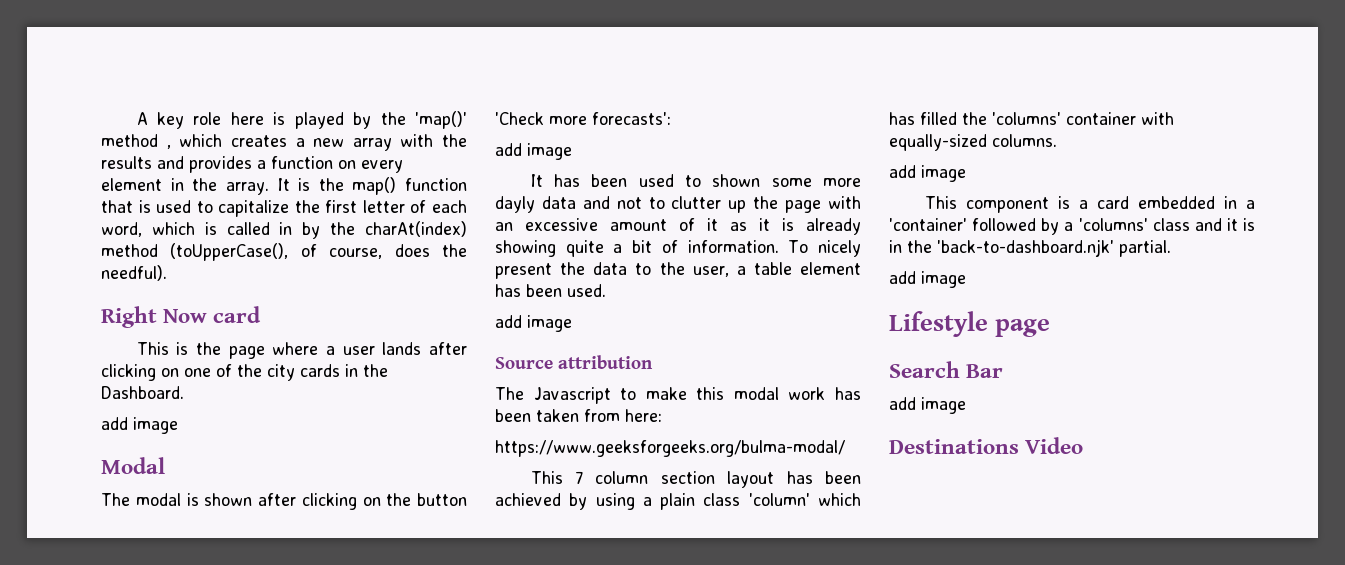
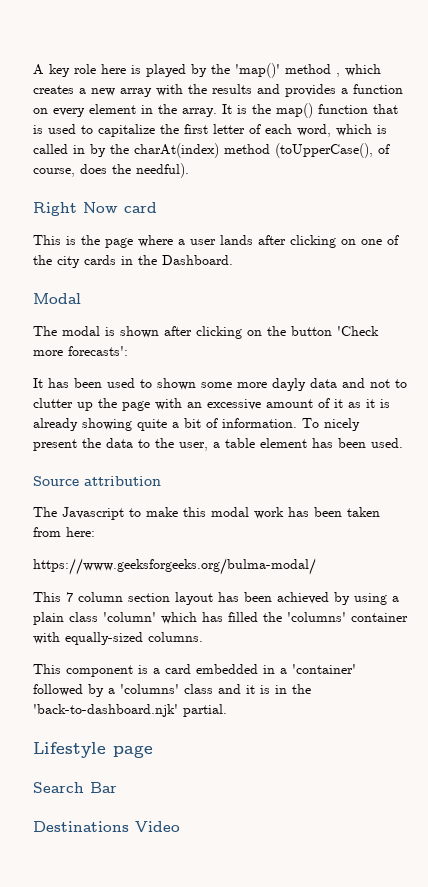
[101,417,178,434] // add image -> (233, 260) none
[495,143,572,160] // add image -> (128, 351) none
[495,315,572,332] // add image -> (403, 443) none
[889,165,966,182] // add image -> (203, 637) none
[889,271,966,288] // add image -> (227, 710) none
[889,397,966,414] // add image -> (117, 787) none

